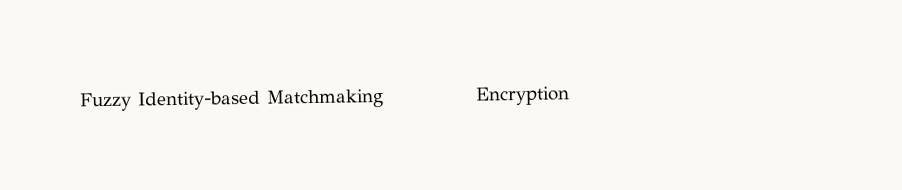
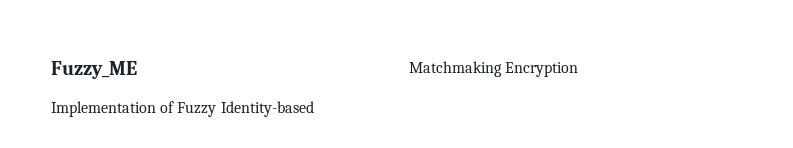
(79, 102) none -> [51,61,137,79] [51,101,175,117] Fuzzy_ME // Implementation of

